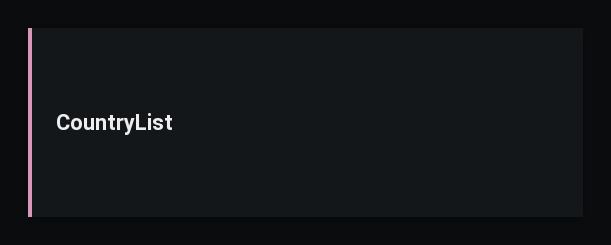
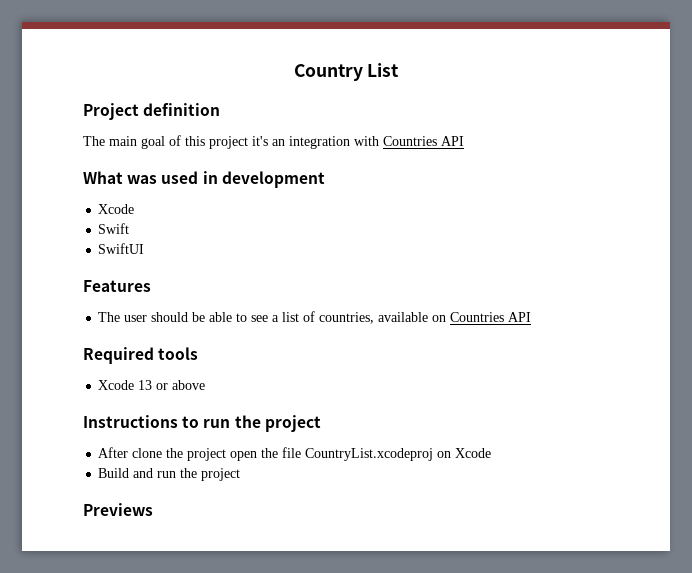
[56,113,173,135] CountryList -> [293,63,400,81] [83,103,221,120] [83,135,464,149] [83,171,325,188] [98,204,135,214] [98,223,130,234] [98,243,145,254] [83,280,151,292] [98,311,532,324] [83,347,199,364] [98,380,206,390] [83,415,321,432] [98,447,492,461] [98,468,241,481] [83,503,153,516] Country List // Project definition // The main goal of this project it's an integration with Countries API // What was used in development // Xcode // Swift // SwiftUI // Features // The user should be able to see a list of countries, available on Countries API // Required tools // Xcode 13 or above // Instructions to run the project // After clone the project open the file CountryList.xcodeproj on Xcode // Build and run the project // Previews

